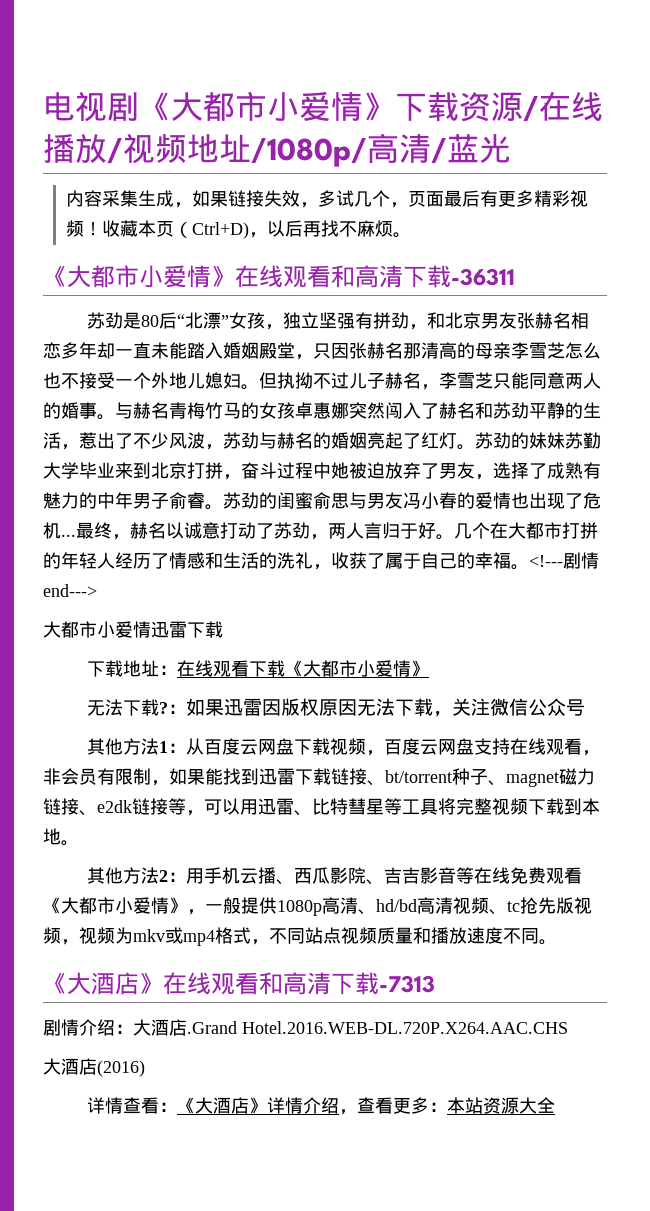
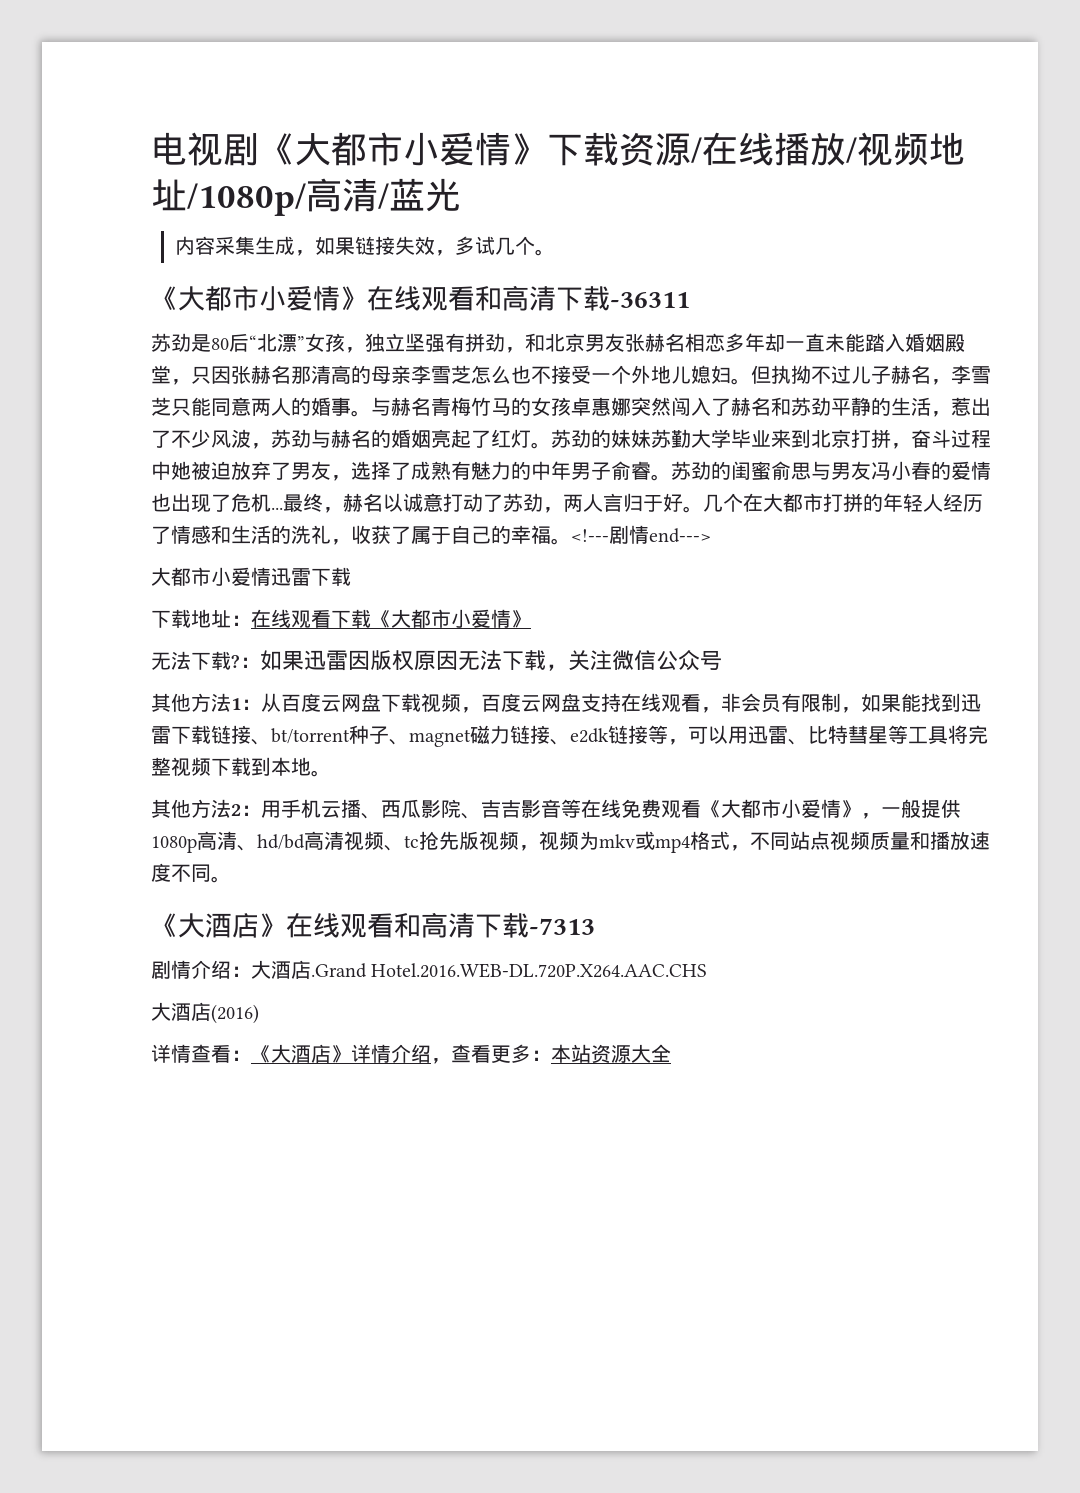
[390,190,589,208] [66,220,394,239] ，页面最后有更多精彩视频！收藏本页（Ctrl+D)，以后再找不麻烦 -> (535, 245) none

